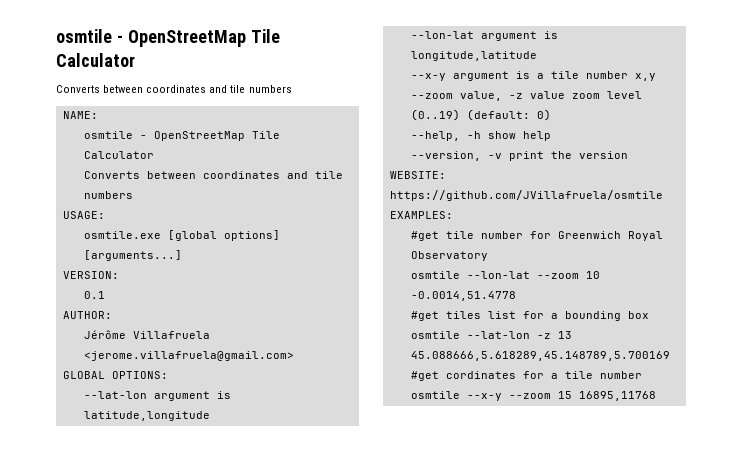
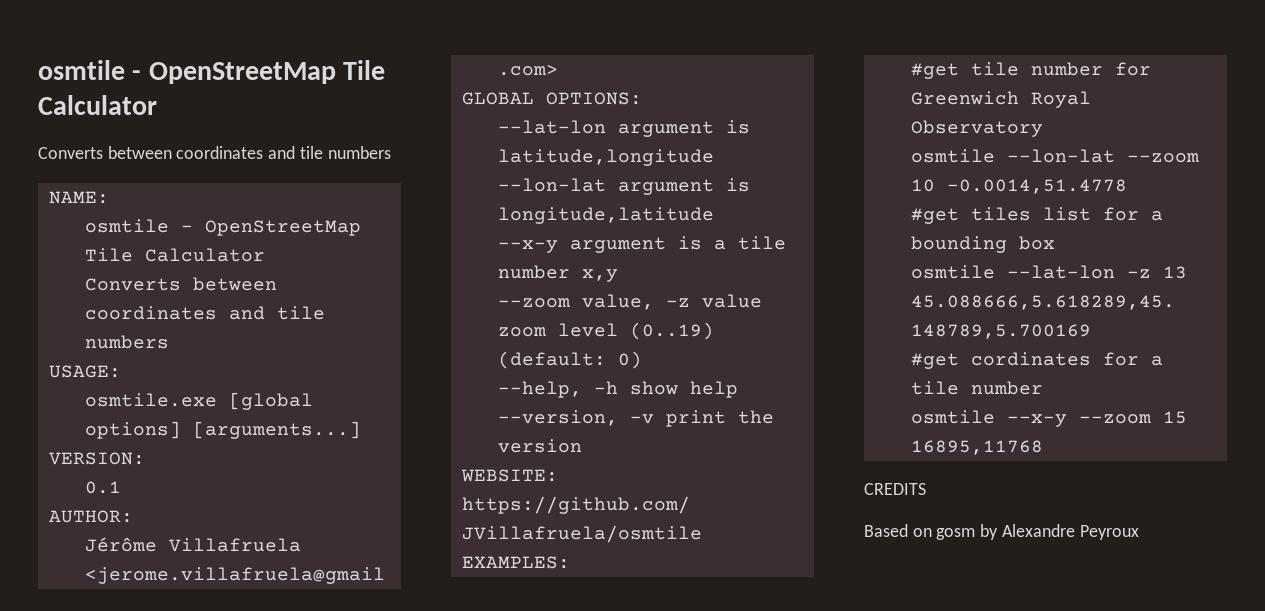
(656, 396) none -> [864,483,926,495] [864,524,1139,540] // CREDITS // Based on gosm by Alexandre Peyroux

